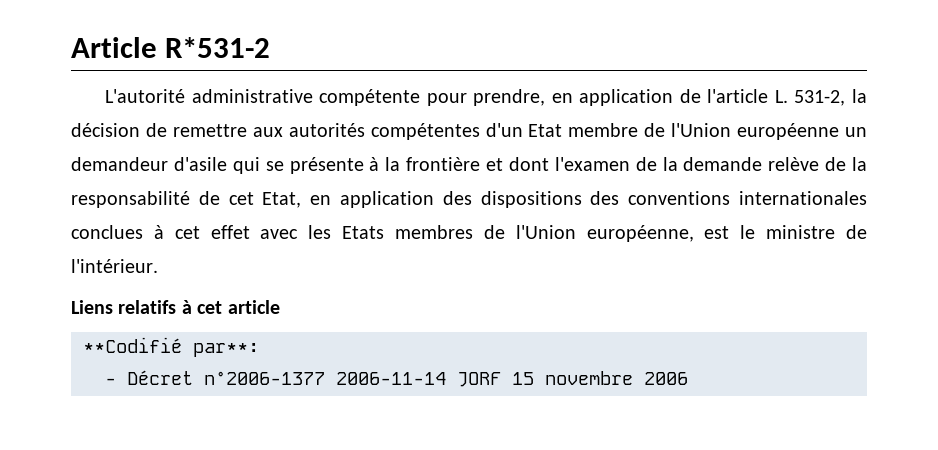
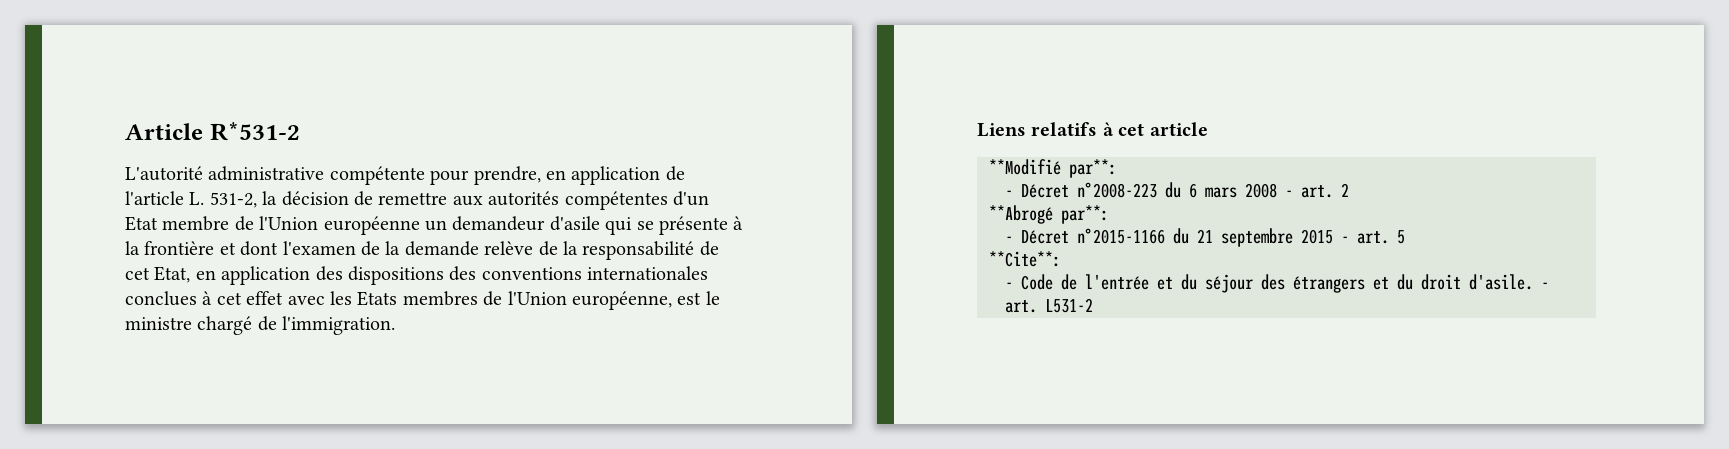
[846,225,868,239] [71,259,158,273] de l'intérieur. -> [197,316,396,335] chargé de l'immigration.
[83,337,259,357] [105,370,688,387] **Codifié par**: // - Décret n°2006-1377 2006-11-14 JORF 15 novembre 2006 -> [989,159,1117,178] [1005,182,1349,198] [989,205,1109,224] [1005,228,1405,247] [989,251,1061,267] [1005,274,1549,293] [1005,298,1093,313] **Modifié par**: // - Décret n°2008-223 du 6 mars 2008 - art. 2 // **Abrogé par**: // - Décret n°2015-1166 du 21 septembre 2015 - art. 5 // **Cite**: // - Code de l'entrée et du séjour des étrangers et du droit d'asile. - art. L531-2

